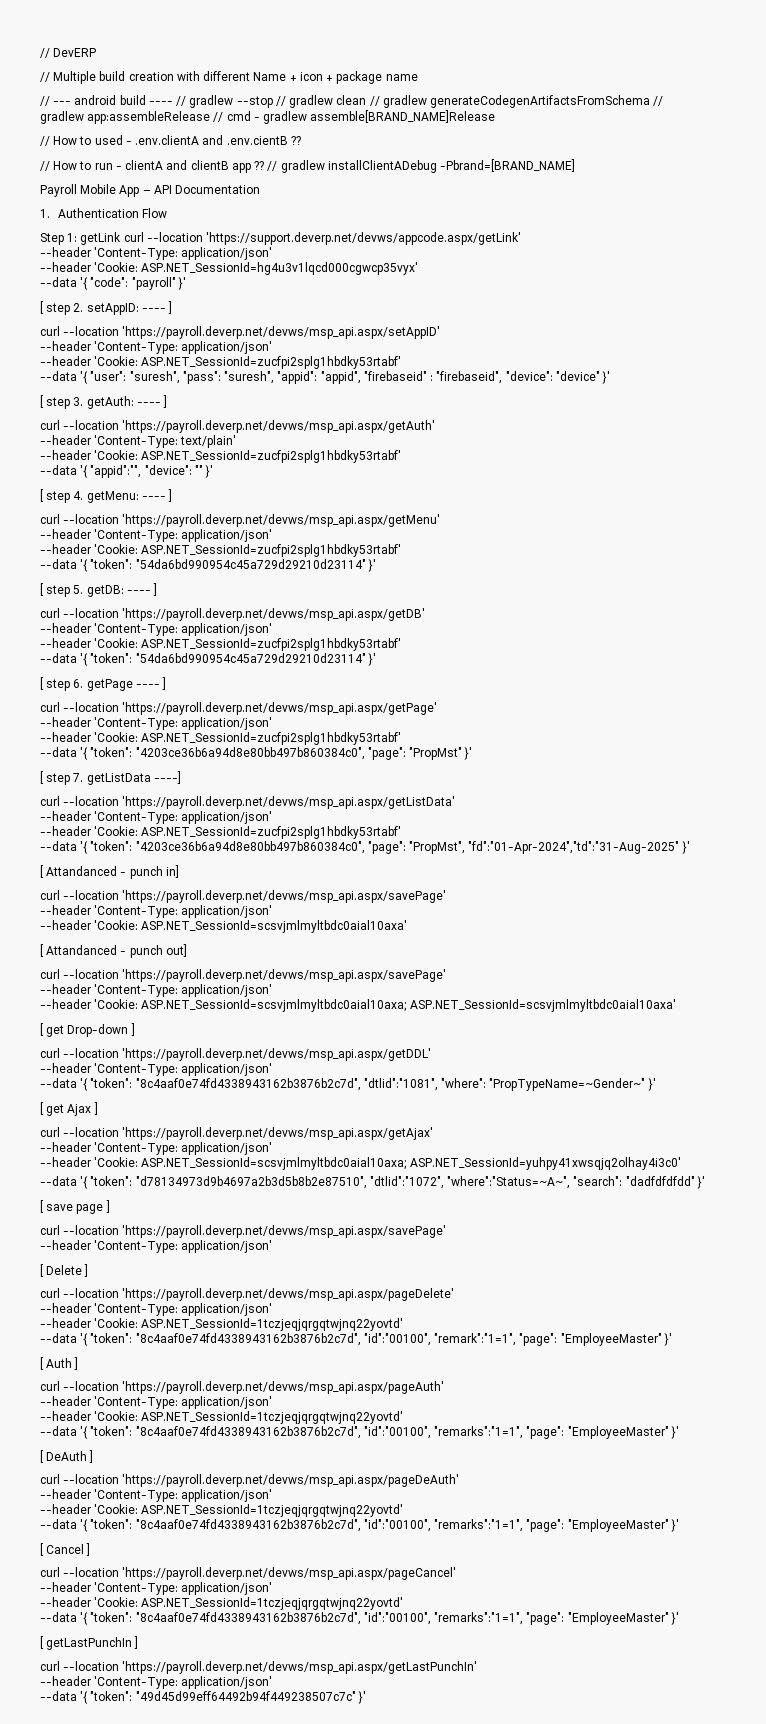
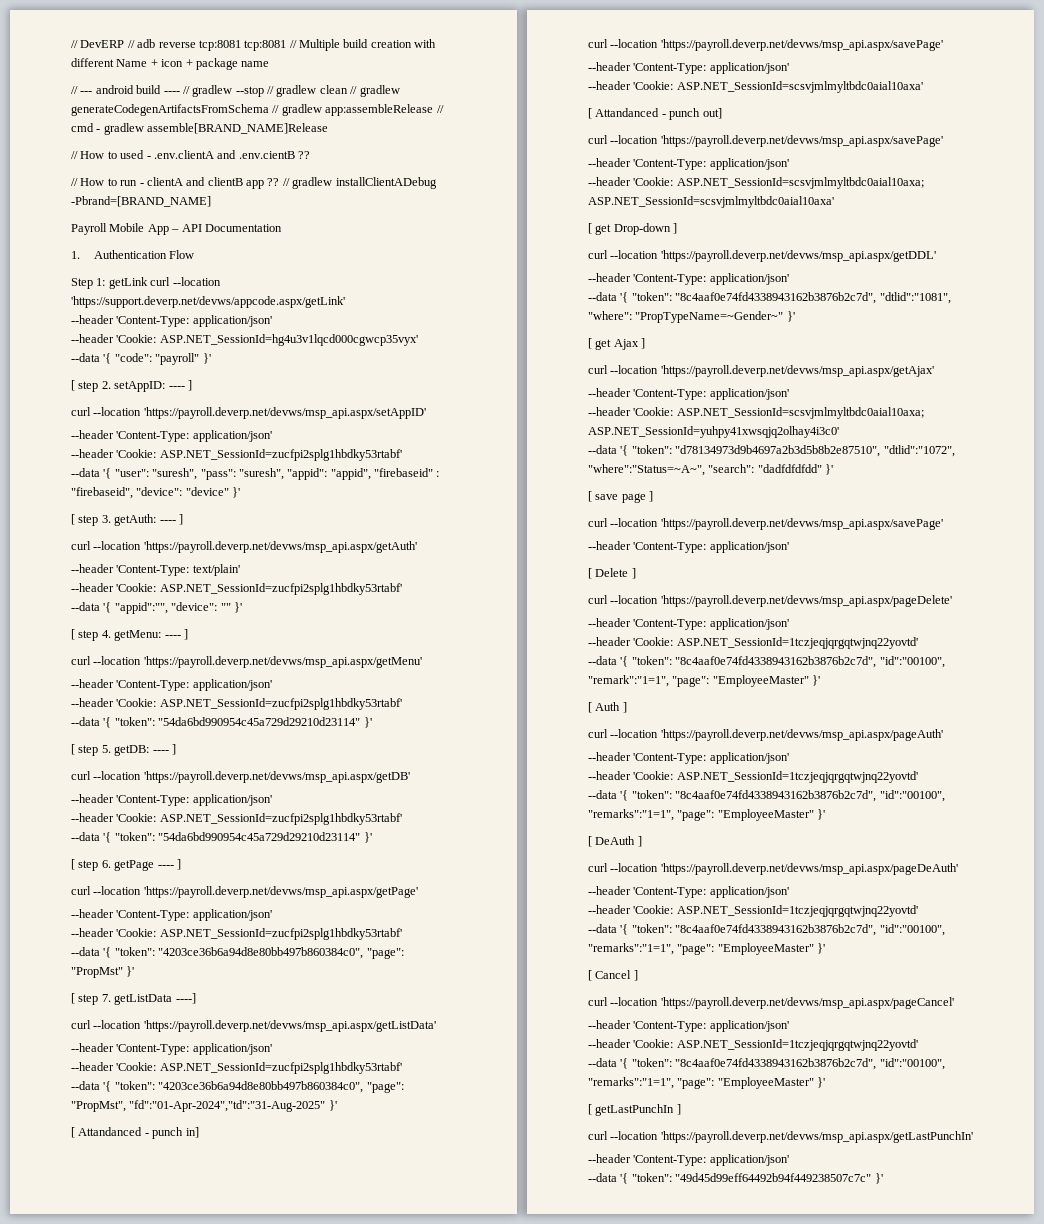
(97, 52) // -> [127,39,287,51] // adb reverse tcp:8081 tcp:8081

